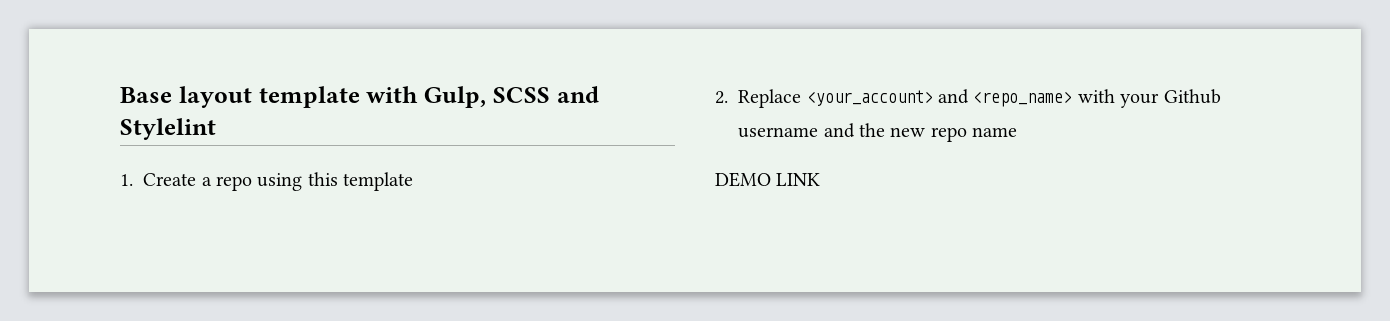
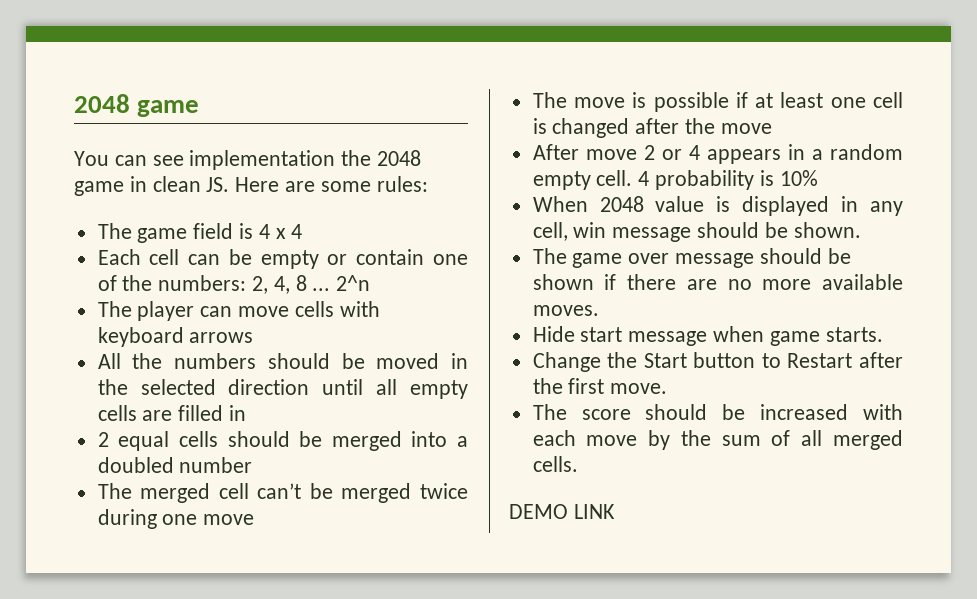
[120,86,599,108] [120,118,216,140] [120,172,414,191] [715,89,1221,108] [738,123,1018,142] Base layout template with Gulp, SCSS and Stylelint // 1. Create a repo using this template // 2. Replace <your_account> and <repo_name> with your Github username and the new repo name -> [74,94,200,117] [74,150,422,170] [74,176,428,196] [97,223,303,243] [97,249,469,269] [97,275,371,294] [97,301,380,321] [97,327,254,347] [97,353,469,369] [97,379,468,399] [97,405,247,421] [97,431,468,451] [97,457,253,473] [97,483,468,503] [97,509,255,529] [532,92,903,112] [532,118,772,138] [532,144,903,164] [532,170,818,190] [532,196,903,216] [532,222,861,242] [532,248,851,268] [532,274,903,290] [532,305,599,316] [532,326,883,346] [532,352,903,372] [532,378,668,394] [532,404,903,420] [532,430,904,450] [532,456,578,472] 2048 game // You can see implementation the 2048 game in clean JS. Here are some rules: // The game field is 4 x 4 // Each cell can be empty or contain one of the numbers: 2, 4, 8 ... 2^n // The player can move cells with keyboard arrows // All the numbers should be moved in the selected direction until all empty cells are filled in // 2 equal cells should be merged into a doubled number // The merged cell can’t be merged twice during one move // The move is possible if at least one cell is changed after the move // After move 2 or 4 appears in a random empty cell. 4 probability is 10% // When 2048 value is displayed in any cell, win message should be shown. // The game over message should be shown if there are no more available moves. // Hide start message when game starts. // Change the Start button to Restart after the first move. // The score should be increased with each move by the sum of all merged cells.

